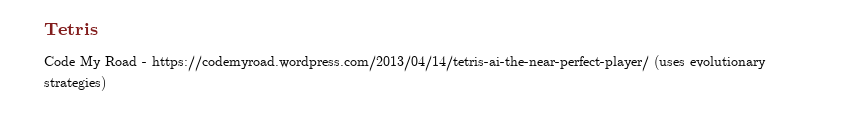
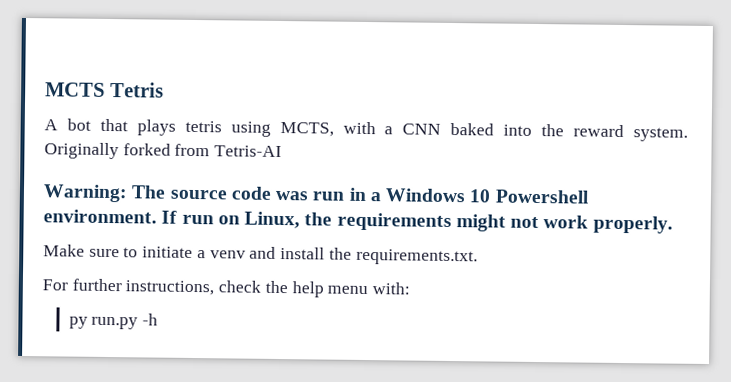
(44, 29) none -> [45,82,105,97] MCTS
[44,55,766,72] [44,76,106,91] Code My Road - https://codemyroad.wordpress.com/2013/04/14/tetris-ai-the-near-perfect-player/ (uses evolutionary strategies) -> [44,118,689,142] [44,142,283,160] [43,184,590,204] [43,209,673,234] [43,244,478,266] [42,278,411,298] [68,313,159,330] A bot that plays tetris using MCTS, with a CNN baked into the reward system. Originally forked from Tetris-AI // Warning: The source code was run in a Windows 10 Powershell environment. If run on Linux, the requirements might not work properly. // Make sure to initiate a venv and install the requirements.txt. // For further instructions, check the help menu with: // py run.py -h

